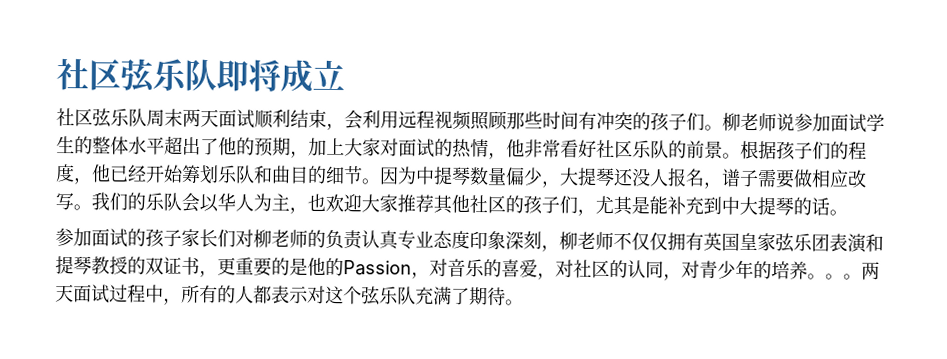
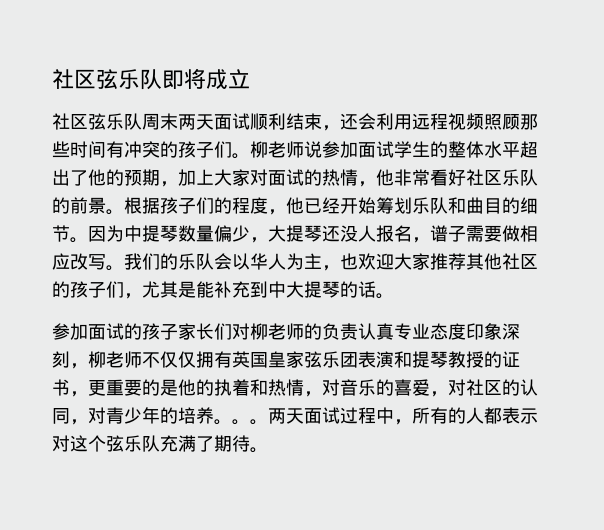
(345, 126) none -> [340,113,358,130] 还
[145,257,164,275] 双 -> (502, 359) none
[343,260,412,276] Passion -> [214,379,304,396] 执着和热情

